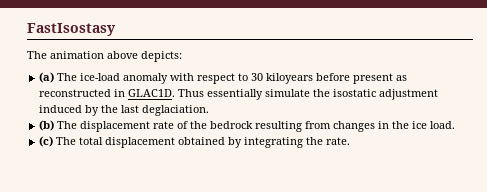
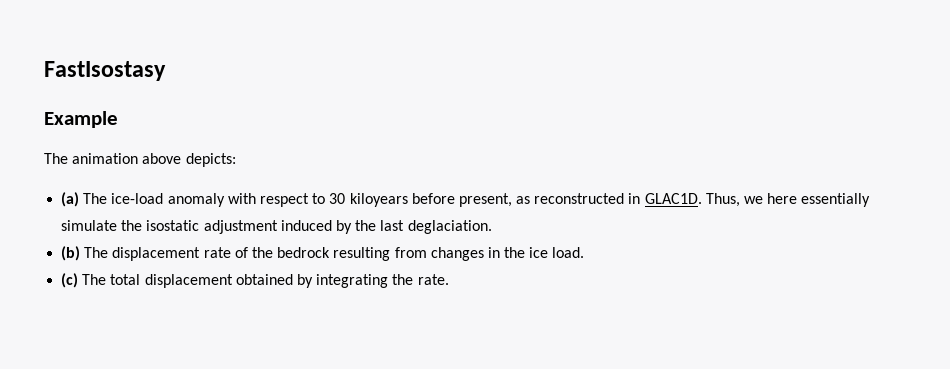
(116, 29) none -> [44,111,118,128] // Example
[353,73,394,84] present -> [458,193,512,207] present,
[178,89,205,97] Thus -> [705,193,798,207] Thus, we here

